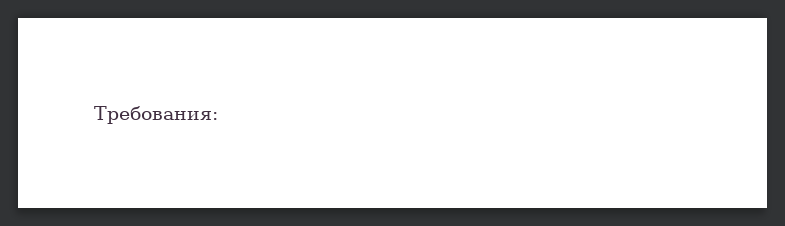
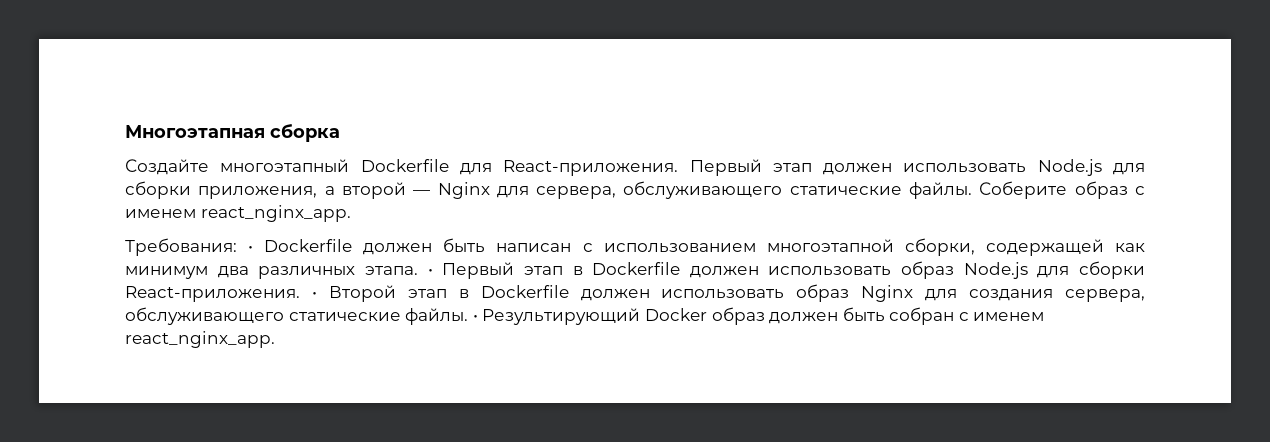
[94,106,218,124] Требования: -> [125,124,340,142] [125,159,1145,176] [125,181,1145,199] [125,205,351,222] [125,238,1145,256] [125,261,1145,279] [125,284,1145,302] [125,307,1045,325] [125,331,275,348] Многоэтапная сборка // Создайте многоэтапный Dockerfile для React-приложения. Первый этап должен использовать Node.js для сборки приложения, а второй — Nginx для сервера, обслуживающего статические файлы. Соберите образ с именем react_nginx_app. // Требования: • Dockerfile должен быть написан с использованием многоэтапной сборки, содержащей как минимум два различных этапа. • Первый этап в Dockerfile должен использовать образ Node.js для сборки React-приложения. • Второй этап в Dockerfile должен использовать образ Nginx для создания сервера, обслуживающего статические файлы. • Результирующий Docker образ должен быть собран с именем react_nginx_app.

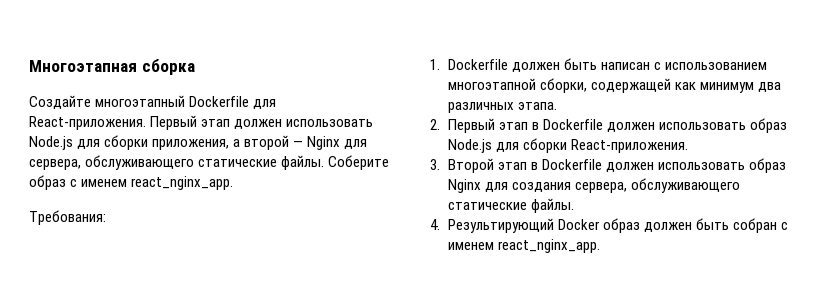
[248,246,254,252] • -> [430,59,440,70] // 1.
[427,269,433,275] • -> [430,119,440,130] // 2.
[311,292,317,298] • -> [430,159,440,170] // 3.
[472,315,478,321] • -> [430,219,440,230] // 4.

